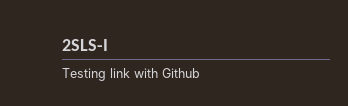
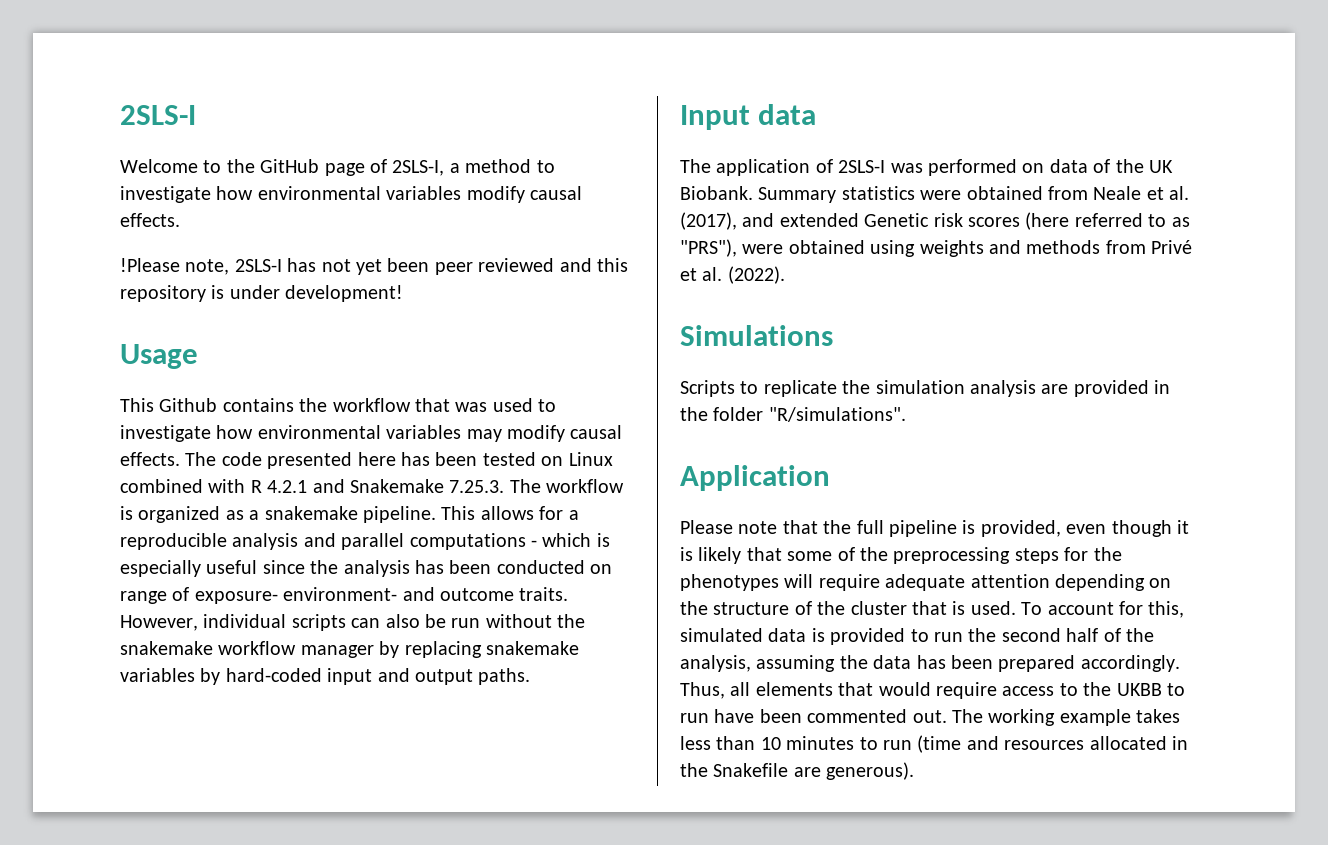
[62,68,200,81] Testing link with Github -> [120,159,555,176] [120,186,582,203] [120,213,180,227] [120,258,628,275] [120,285,404,302] [120,344,198,369] [120,398,557,412] [120,425,623,442] [120,452,613,469] [120,479,625,493] [120,506,579,523] [120,533,610,550] [120,560,613,577] [120,587,569,604] [120,614,586,631] [120,641,579,658] [120,668,531,685] [680,104,817,130] [680,159,1173,176] [680,186,1190,203] [680,212,1190,230] [680,239,1193,257] [680,266,785,284] [680,325,833,346] [680,380,1171,397] [680,407,906,422] [680,465,830,491] [680,520,1189,537] [680,547,1122,564] [680,574,1172,591] [680,601,1185,618] [680,628,1154,645] [680,655,1180,672] [680,682,1185,699] [680,709,1181,726] [680,735,1188,753] [680,762,915,780] Welcome to the GitHub page of 2SLS-I, a method to investigate how environmental variables modify causal effects. // !Please note, 2SLS-I has not yet been peer reviewed and this repository is under development! // Usage // This Github contains the workflow that was used to investigate how environmental variables may modify causal effects. The code presented here has been tested on Linux combined with R 4.2.1 and Snakemake 7.25.3. The workflow is organized as a snakemake pipeline. This allows for a reproducible analysis and parallel computations - which is especially useful since the analysis has been conducted on range of exposure- environment- and outcome traits. However, individual scripts can also be run without the snakemake workflow manager by replacing snakemake variables by hard-coded input and output paths. // Input data // The application of 2SLS-I was performed on data of the UK Biobank. Summary statistics were obtained from Neale et al. (2017), and extended Genetic risk scores (here referred to as "PRS"), were obtained using weights and methods from Privé et al. (2022). // Simulations // Scripts to replicate the simulation analysis are provided in the folder "R/simulations". // Application // Please note that the full pipeline is provided, even though it is likely that some of the preprocessing steps for the phenotypes will require adequate attention depending on the structure of the cluster that is used. To account for this, simulated data is provided to run the second half of the analysis, assuming the data has been prepared accordingly. Thus, all elements that would require access to the UKBB to run have been commented out. The working example takes less than 10 minutes to run (time and resources allocated in the Snakefile are generous).

